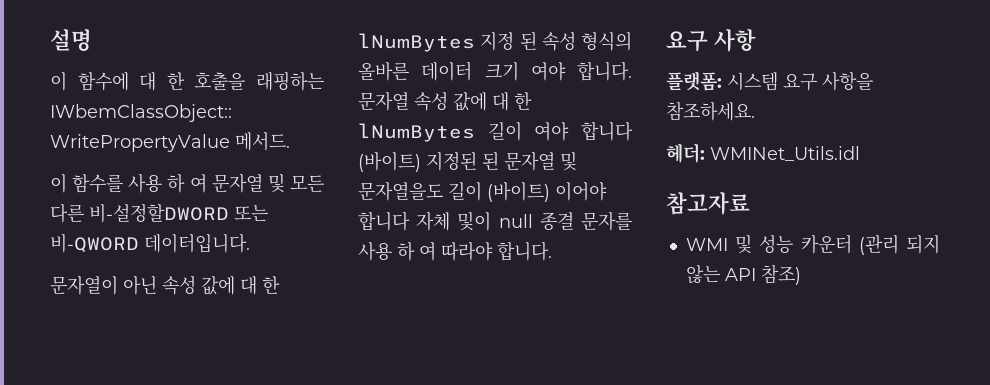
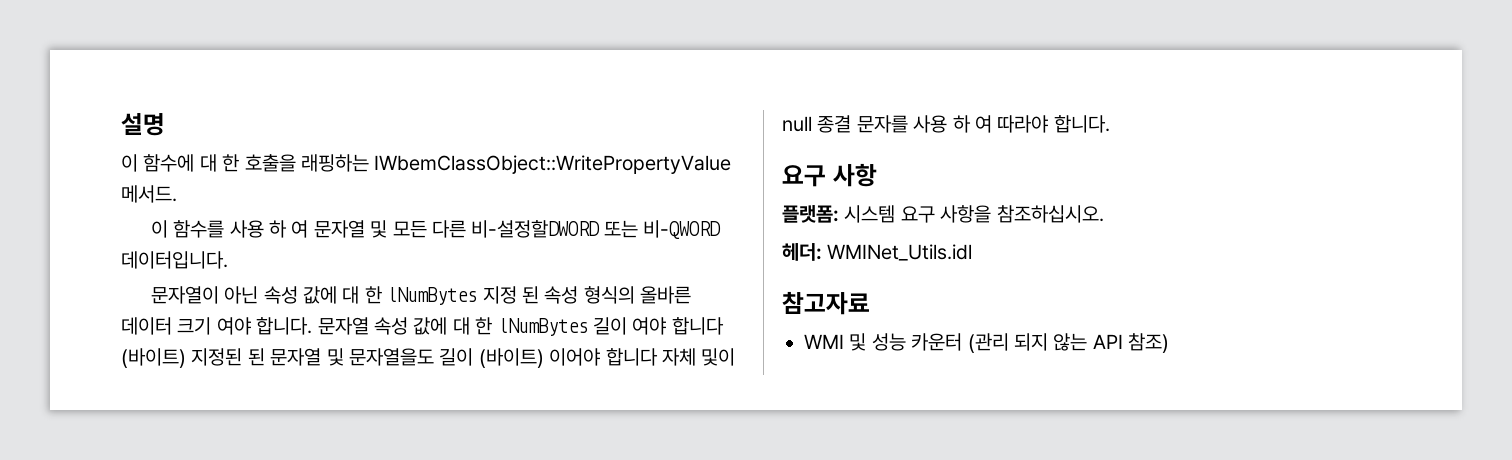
[666,101,755,121] 참조하세요. -> [996,205,1104,223] 참조하십시오.

